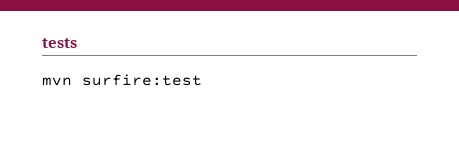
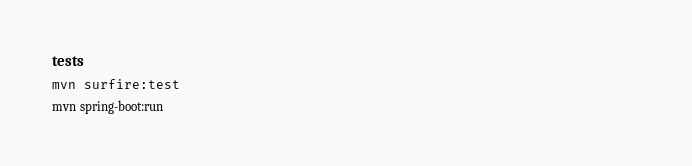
(202, 80) none -> [52,100,163,114] // mvn spring-boot:run

